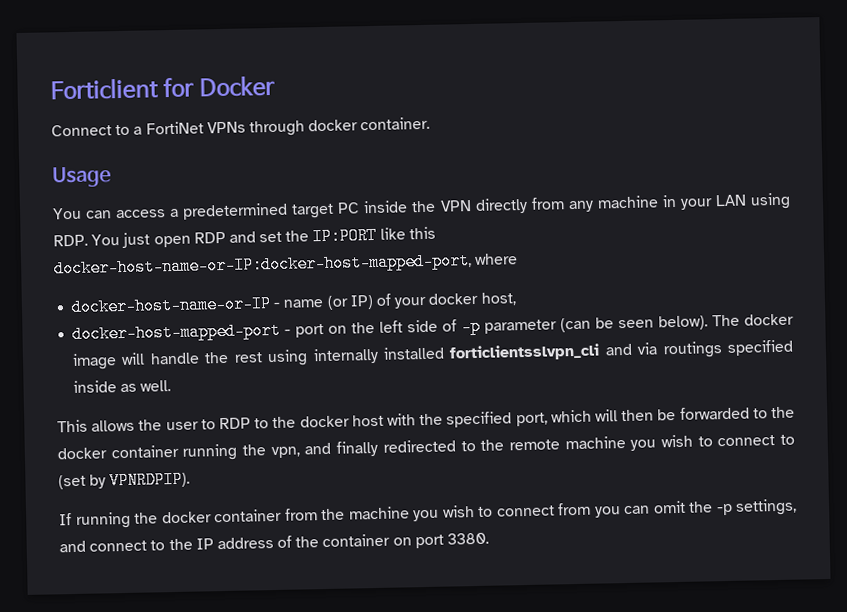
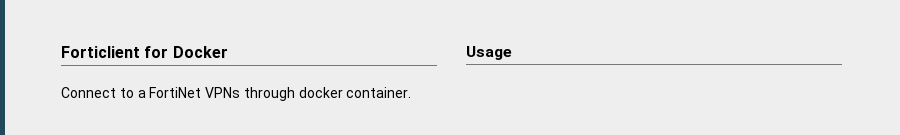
[52,192,791,220] [53,226,436,248] [54,252,519,278] [71,292,517,316] [72,313,794,343] [72,339,795,370] [73,380,172,393] [57,406,796,433] [57,434,795,461] [58,470,191,490] [59,498,797,529] [59,532,490,553] // You can access a predetermined target PC inside the VPN directly from any machine in your LAN using RDP. You just open RDP and set the IP:PORT like this docker-host-name-or-IP:docker-host-mapped-port, where // docker-host-name-or-IP - name (or IP) of your docker host, // docker-host-mapped-port - port on the left side of -p parameter (can be seen below). The docker image will handle the rest using internally installed forticlientsslvpn_cli and via routings specified inside as well. // This allows the user to RDP to the docker host with the specified port, which will then be forwarded to the docker container running the vpn, and finally redirected to the remote machine you wish to connect to (set by VPNRDPIP). // If running the docker container from the machine you wish to connect from you can omit the -p settings, and connect to the IP address of the container on port 3380. -> (512, 53) none

